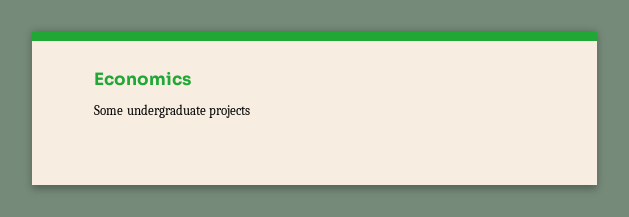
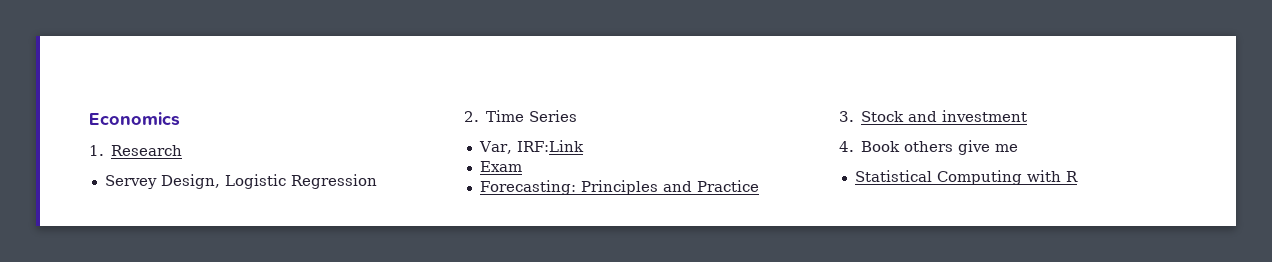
[94,104,251,118] Some undergraduate projects -> [89,145,183,156] [104,174,377,189] [464,110,578,122] [478,140,584,154] [479,161,522,172] [479,180,759,195] [839,110,1028,122] [839,140,1019,155] [854,170,1078,185] 1. Research // Servey Design, Logistic Regression // 2. Time Series // Var, IRF:Link // Exam // Forecasting: Principles and Practice // 3. Stock and investment // 4. Book others give me // Statistical Computing with R

